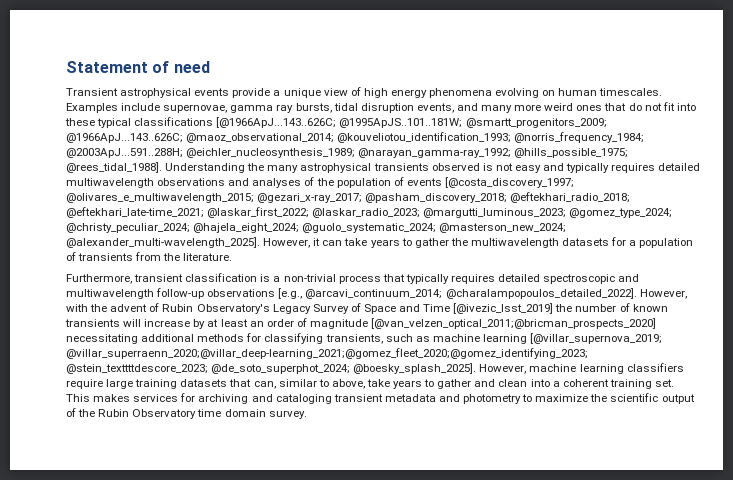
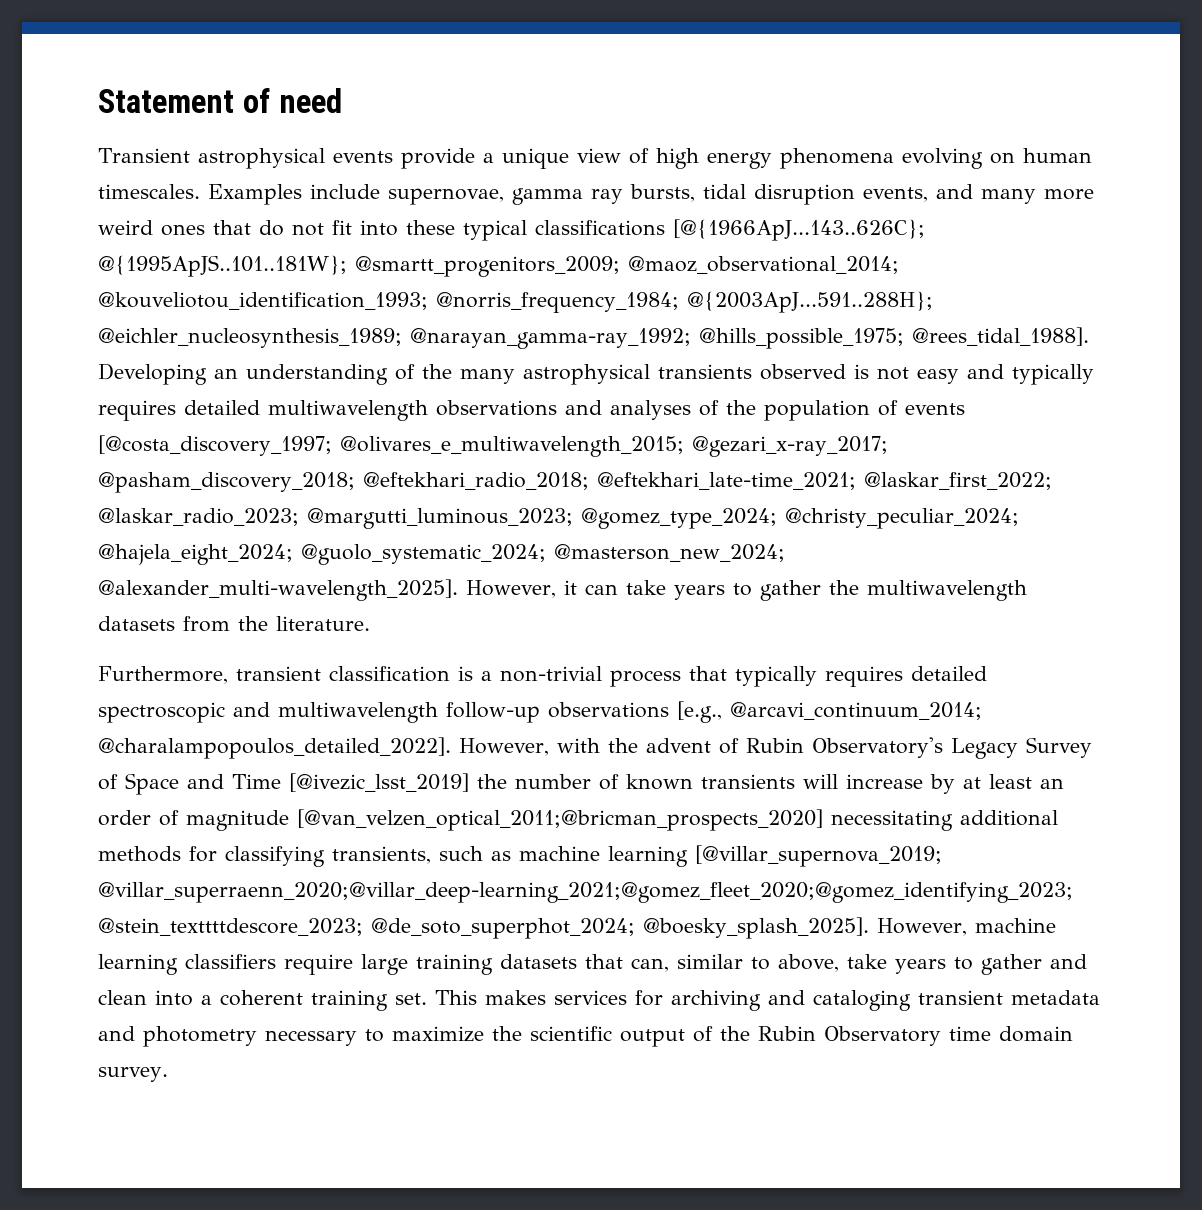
[216,117,607,128] [66,133,183,143] [@1966ApJ...143..626C; @1995ApJS..101..181W; @smartt_progenitors_2009; @1966ApJ...143..626C; -> [673,219,925,241] [98,255,620,277] [@{1966ApJ...143..626C}; @{1995ApJS..101..181W}; @smartt_progenitors_2009;
[66,148,183,158] @2003ApJ...591..288H; -> [687,291,933,313] @{2003ApJ...591..288H};
[165,163,246,173] Understanding -> [98,363,415,385] Developing an understanding of
[611,237,694,248] [66,252,134,261] for a population of transients -> (175, 623) none
(522, 399) none -> [265,1030,357,1046] necessary

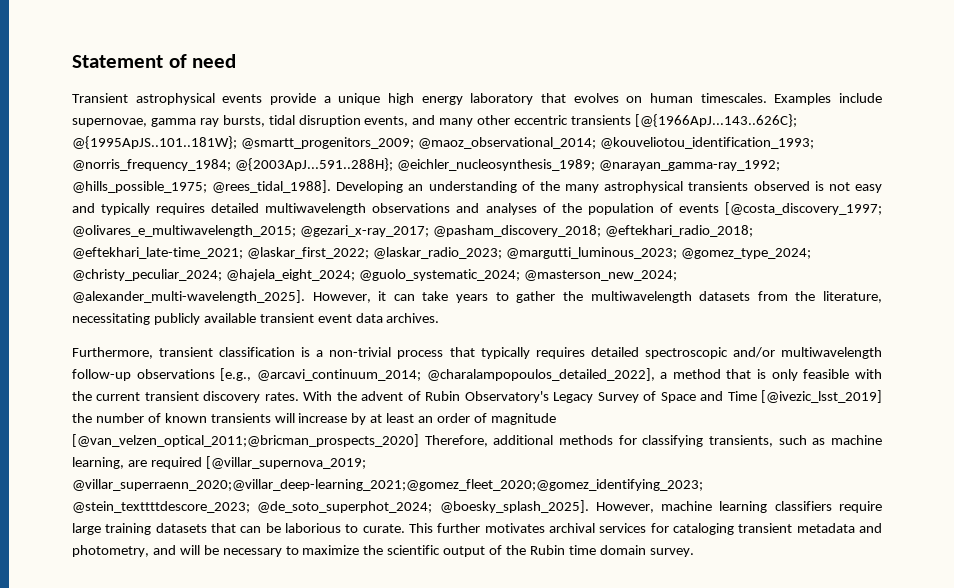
[576,148,983,169] view of high energy phenomena evolving -> [388,93,619,105] high energy laboratory that evolves
[1044,189,1094,200] [98,220,665,241] more weird ones that do not fit into these typical classifications -> [477,115,632,125] other eccentric transients
[276,616,370,631] literature. -> [823,291,883,303] [72,313,440,325] literature, necessitating publicly available transient event data archives.
[233,702,270,717] and -> [732,347,775,358] and/or
[98,737,600,759] @charalampopoulos_detailed_2022]. However, with -> [426,368,882,381] [72,391,333,403] @charalampopoulos_detailed_2022], a method that is only feasible with the current transient discovery rates. With
[831,810,953,831] necessitating -> [424,435,488,447] Therefore,
[608,846,688,867] learning -> [72,457,202,469] learning, are required
[631,954,1087,975] [98,990,1100,1011] [98,1026,257,1047] can, similar to above, take years to gather and clean into a coherent training set. This makes services for archiving and cataloging transient metadata and photometry -> [240,523,883,535] [72,545,219,557] can be laborious to curate. This further motivates archival services for cataloging transient metadata and photometry, and will be
[824,1026,941,1046] Observatory -> (565, 550) none

